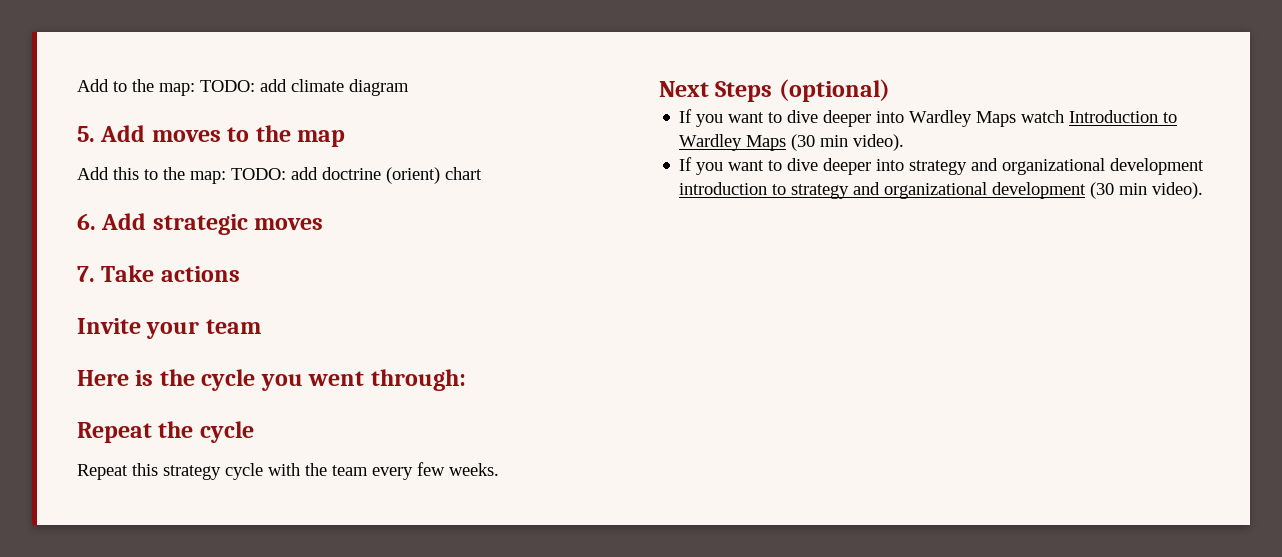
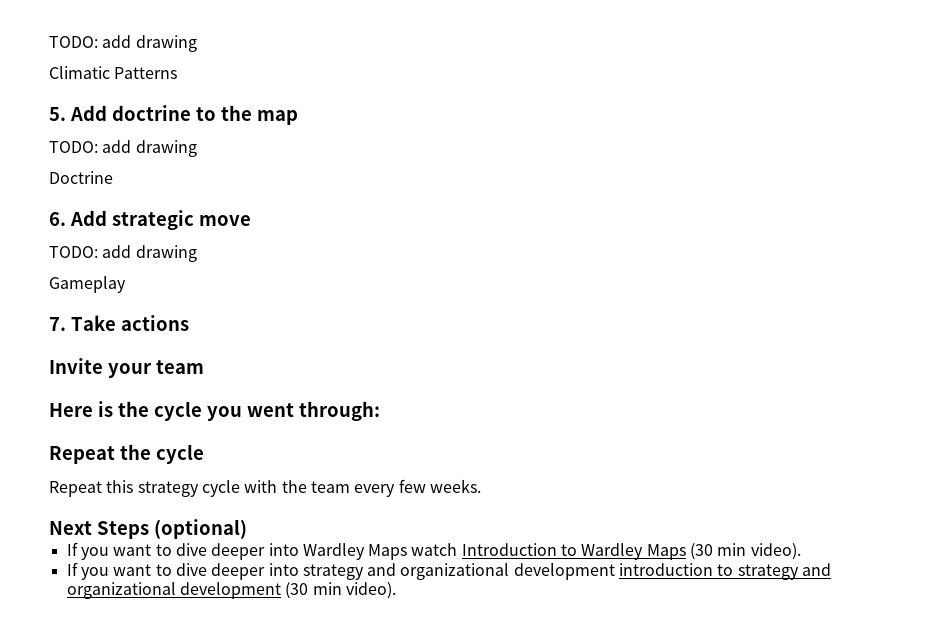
[77,79,409,96] Add to the map: TODO: add climate diagram -> [49,35,197,52] [49,66,178,79] TODO: add drawing // Climatic Patterns
[151,130,221,142] moves -> [111,105,191,121] doctrine
[77,167,482,184] [77,213,324,235] Add this to the map: TODO: add doctrine (orient) chart // 6. Add strategic moves -> [49,140,197,157] [49,171,113,184] [49,210,251,230] [49,245,197,262] [49,276,126,293] TODO: add drawing // Doctrine // 6. Add strategic move // TODO: add drawing // Gameplay

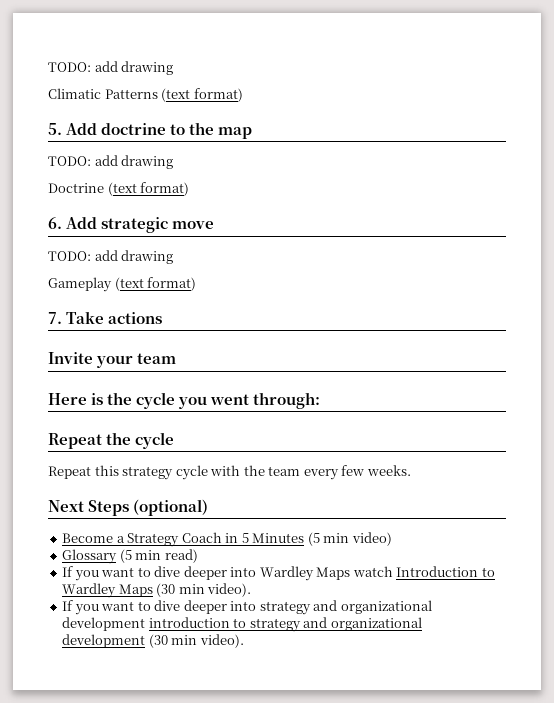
(178, 73) none -> [161,88,243,102] (text format)
(113, 177) none -> [107,182,190,196] (text format)
(126, 284) none -> [114,277,197,291] (text format)
(247, 529) none -> [62,532,392,547] [62,549,198,564] // Become a Strategy Coach in 5 Minutes (5 min video) // Glossary (5 min read)

